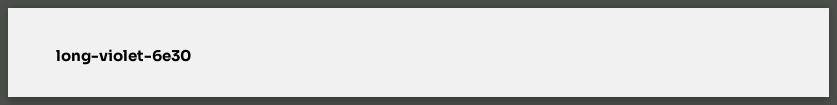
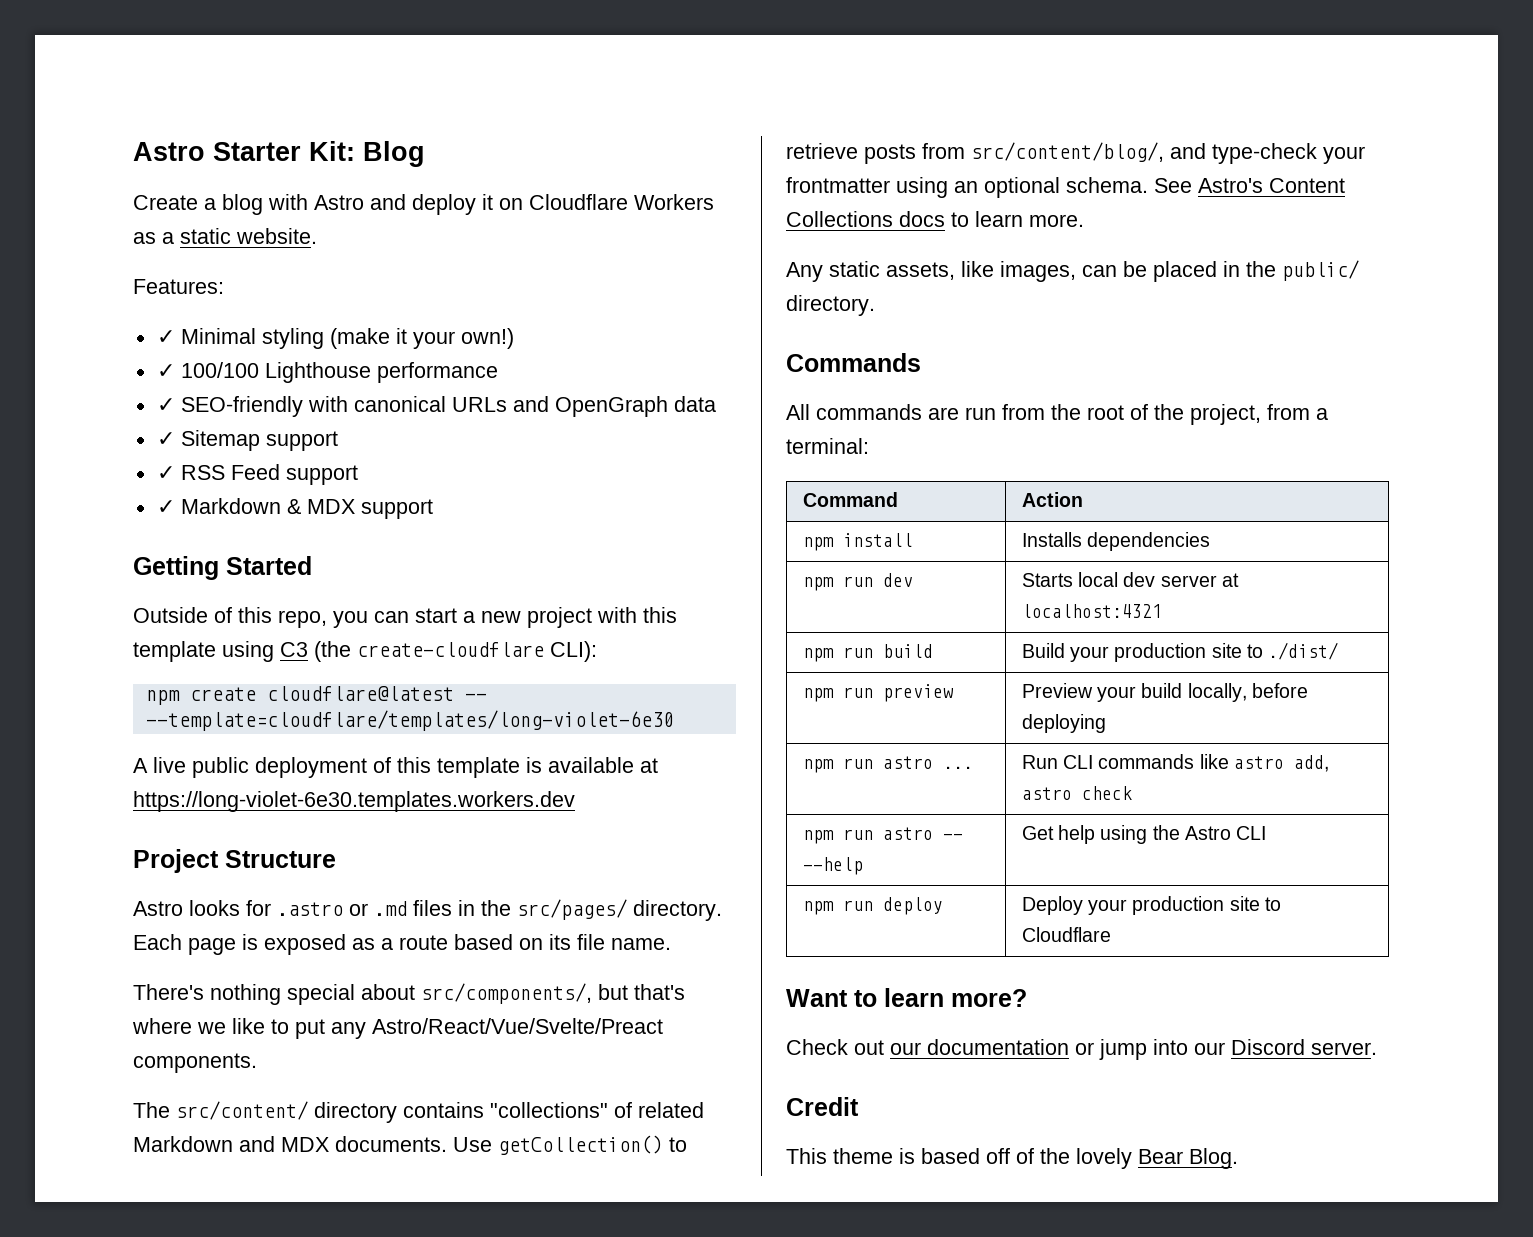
[56,49,191,65] long-violet-6e30 -> [133,141,425,167] [133,194,714,215] [133,228,317,244] [133,279,224,294] [156,328,514,349] [156,362,498,383] [156,396,716,417] [156,430,338,451] [156,464,358,485] [156,498,433,519] [133,556,312,580] [133,607,677,628] [133,641,597,662] [145,686,487,705] [145,710,674,731] [133,757,658,778] [133,791,575,812] [133,849,336,873] [133,899,722,921] [133,934,671,955] [133,983,685,1005] [132,1018,663,1039] [133,1053,257,1073] [133,1101,704,1123] [133,1135,687,1155] [786,142,1365,164] [786,177,1345,198] [786,211,1084,227] [786,260,1359,282] [786,295,875,316] [786,353,921,372] [786,404,1328,425] [786,438,869,454] [802,492,898,507] [1021,492,1083,507] [802,533,913,551] [1021,532,1211,551] [802,573,913,591] [1021,572,1239,587] [1021,604,1162,618] [802,644,933,662] [1021,642,1339,662] [802,684,954,702] [1021,683,1308,702] [1021,714,1106,733] [802,756,973,773] [1021,754,1329,772] [1021,786,1132,800] [802,827,963,844] [802,857,863,875] [1021,825,1267,844] [802,897,943,915] [1021,896,1281,915] [1021,927,1111,942] [786,988,1027,1007] [786,1039,1377,1060] [786,1097,859,1116] [786,1148,1238,1169] Astro Starter Kit: Blog // Create a blog with Astro and deploy it on Cloudflare Workers as a static website. // Features: // ✓ Minimal styling (make it your own!) // ✓ 100/100 Lighthouse performance // ✓ SEO-friendly with canonical URLs and OpenGraph data // ✓ Sitemap support // ✓ RSS Feed support // ✓ Markdown & MDX support // Getting Started // Outside of this repo, you can start a new project with this template using C3 (the create-cloudflare CLI): // npm create cloudflare@latest -- --template=cloudflare/templates/long-violet-6e30 // A live public deployment of this template is available at https://long-violet-6e30.templates.workers.dev // Project Structure // Astro looks for .astro or .md files in the src/pages/ directory. Each page is exposed as a route based on its file name. // There's nothing special about src/components/, but that's where we like to put any Astro/React/Vue/Svelte/Preact components. // The src/content/ directory contains "collections" of related Markdown and MDX documents. Use getCollection() to retrieve posts from src/content/blog/, and type-check your frontmatter using an optional schema. See Astro's Content Collections docs to learn more. // Any static assets, like images, can be placed in the public/ directory. // Commands // All commands are run from the root of the project, from a terminal: // Command | Action // npm install | Installs dependencies // npm run dev | Starts local dev server at localhost:4321 // npm run build | Build your production site to ./dist/ // npm run preview | Preview your build locally, before deploying // npm run astro ... | Run CLI commands like astro add, astro check // npm run astro -- --help | Get help using the Astro CLI // npm run deploy | Deploy your production site to Cloudflare // Want to learn more? // Check out our documentation or jump into our Discord server. // Credit // This theme is based off of the lovely Bear Blog.

